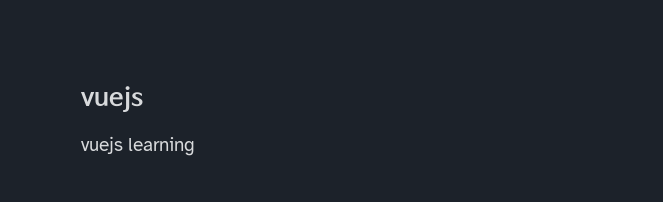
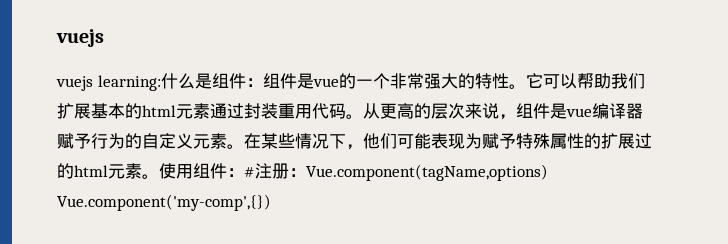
[128,137,196,156] learning -> [97,73,645,91] [57,103,643,120] [57,133,652,150] [57,163,548,181] [57,194,271,211] learning:什么是组件：组件是vue的一个非常强大的特性。它可以帮助我们扩展基本的html元素通过封装重用代码。从更高的层次来说，组件是vue编译器赋予行为的自定义元素。在某些情况下，他们可能表现为赋予特殊属性的扩展过的html元素。使用组件：#注册：Vue.component(tagName,options) Vue.component('my-comp',{})

